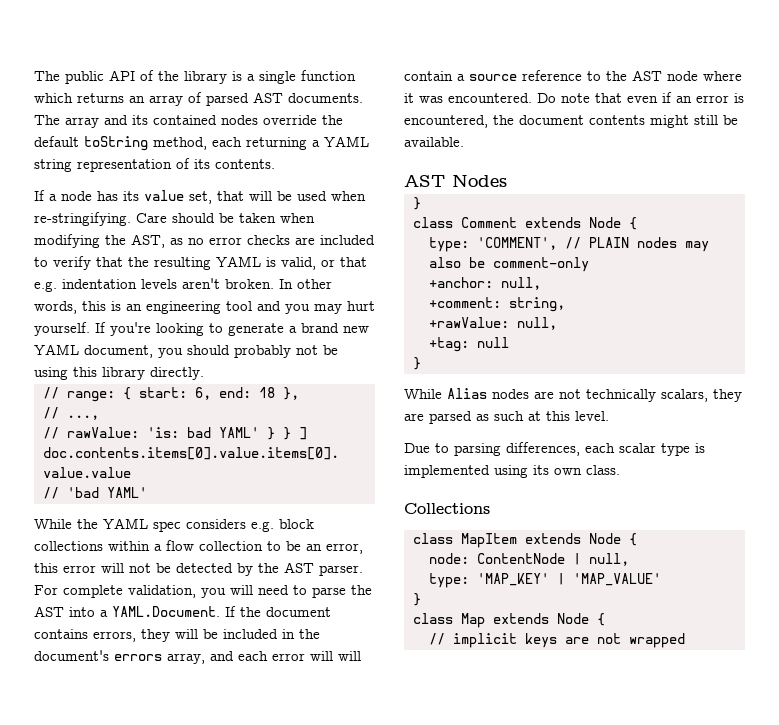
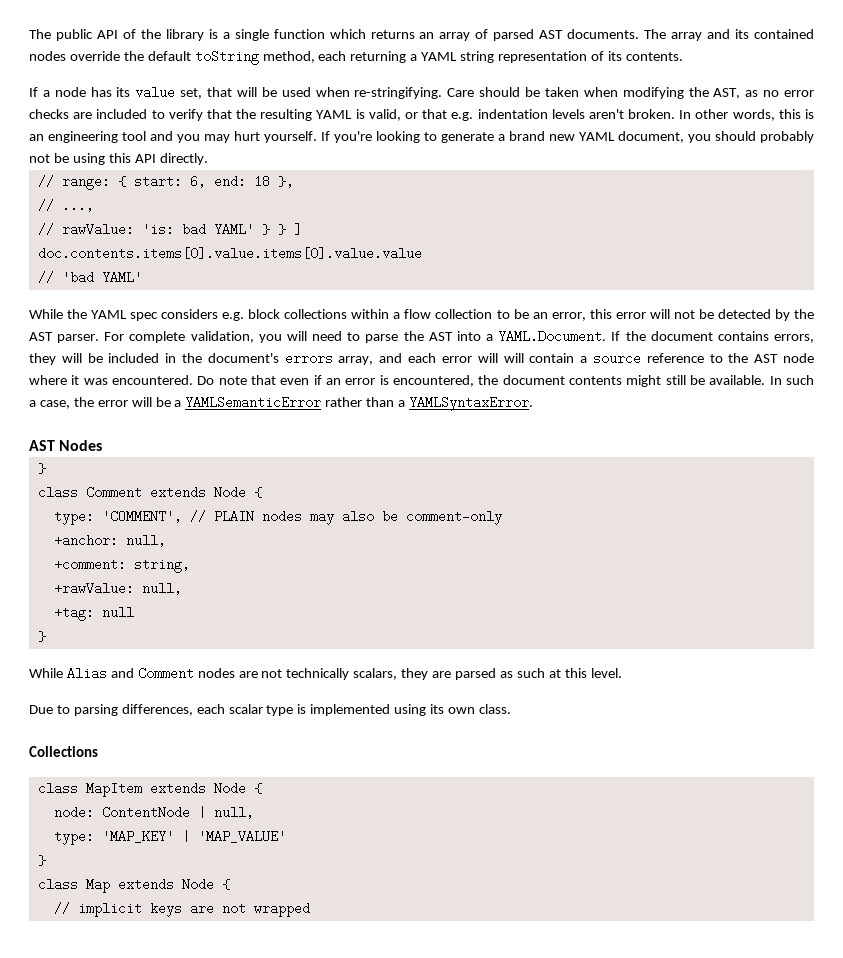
[102,367,145,380] library -> [134,154,156,163] API
(464, 142) none -> [769,375,815,385] [29,396,534,411] In such a case, the error will be a YAMLSemanticError rather than a YAMLSyntaxError.
(487, 393) none -> [110,667,194,680] and Comment

